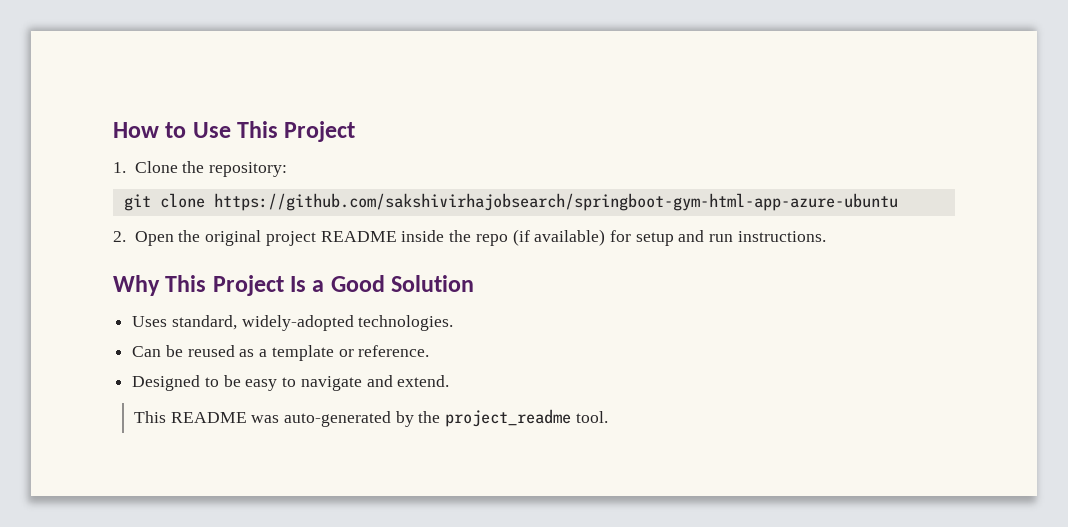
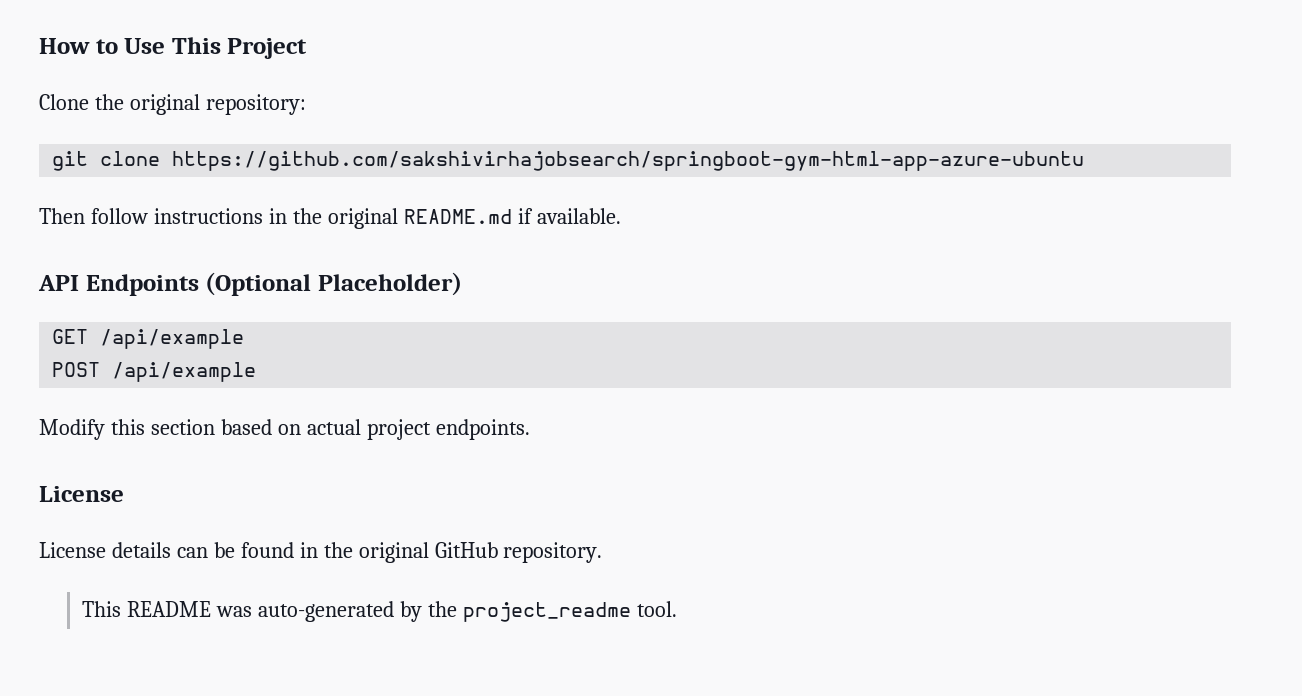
[113,162,126,173] 1. -> (308, 48) none
(205, 167) none -> [129,94,200,115] original
[113,229,826,246] [113,275,475,296] [132,315,454,331] [132,345,430,361] [132,375,450,391] 2. Open the original project README inside the repo (if available) for setup and run instructions. // Why This Project Is a Good Solution // Uses standard, widely-adopted technologies. // Can be reused as a template or reference. // Designed to be easy to navigate and extend. -> [39,208,621,229] [38,272,462,296] [52,329,245,349] [52,362,257,382] [39,419,530,440] [39,486,124,502] [39,542,603,563] Then follow instructions in the original README.md if available. // API Endpoints (Optional Placeholder) // GET /api/example // POST /api/example // Modify this section based on actual project endpoints. // License // License details can be found in the original GitHub repository.

